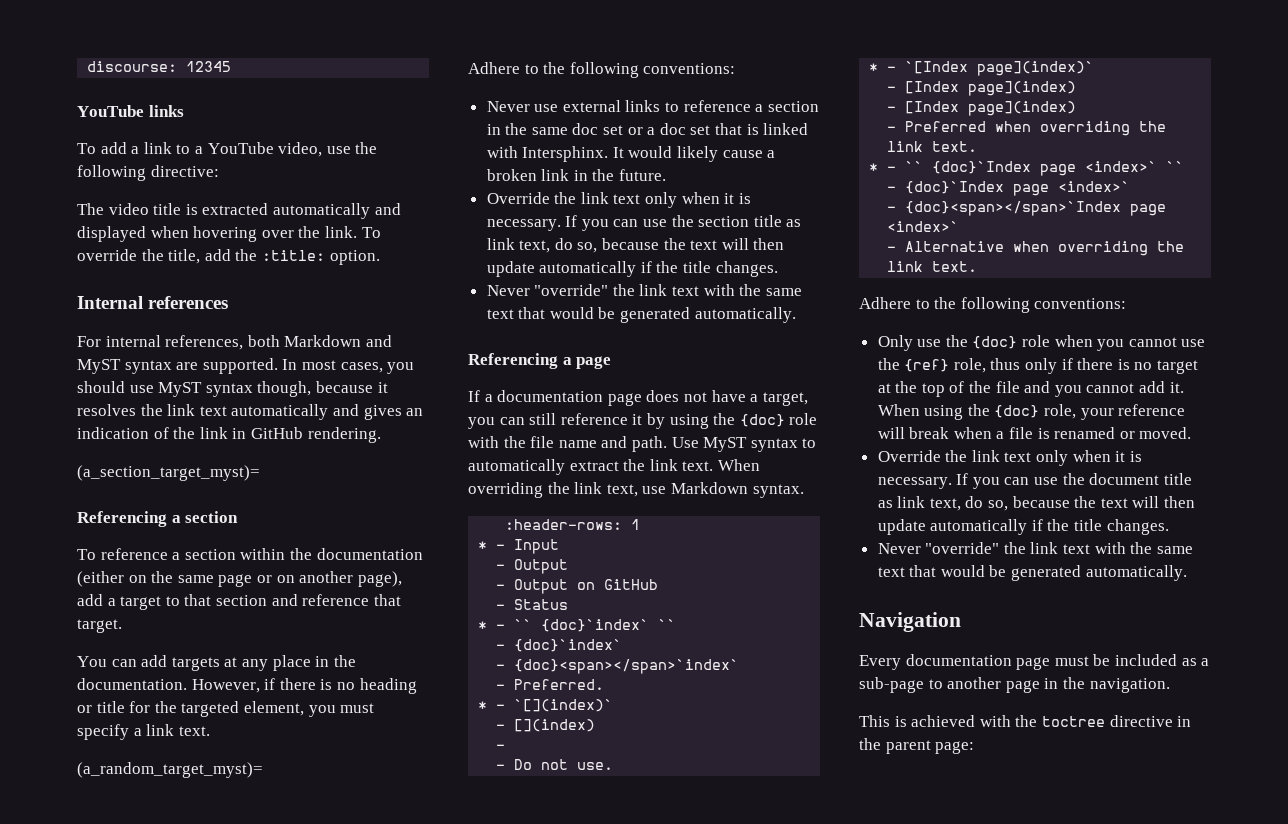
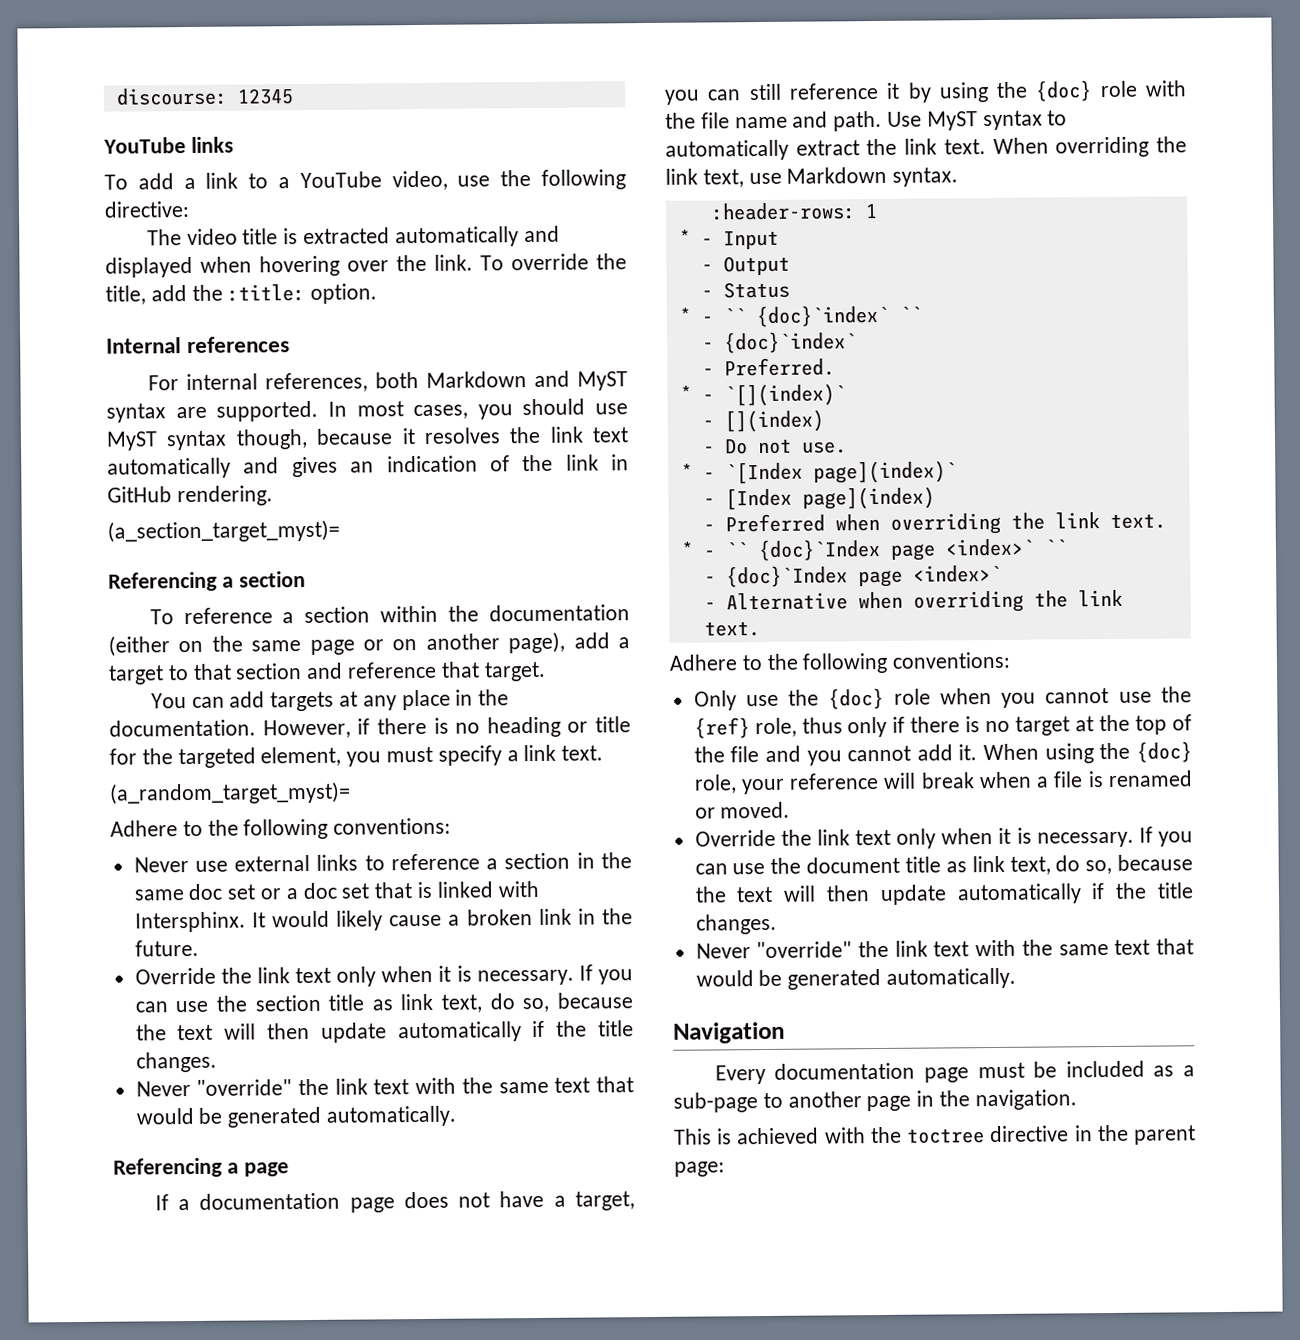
[496,579,659,594] // - Output on GitHub -> (790, 265) none
[496,659,740,674] // - {doc}<span></span>`index` -> (857, 342) none
[496,764,506,770] // - -> (715, 450) none
[887,101,1077,116] // - [Index page](index) -> (935, 498) none
[887,201,1167,216] [887,221,960,232] // - {doc}<span></span>`Index page <index>` -> (1002, 573) none

